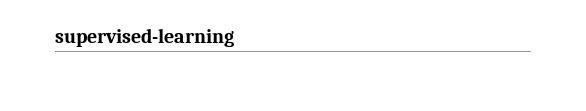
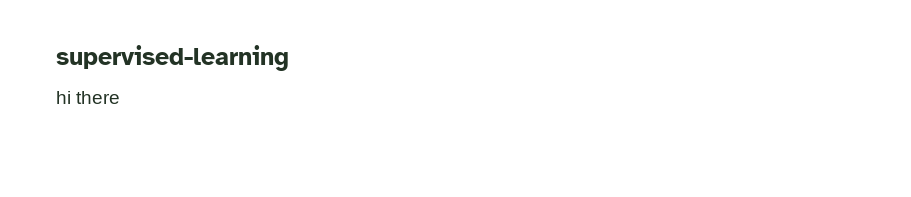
(234, 37) none -> [56,91,121,104] // hi there

